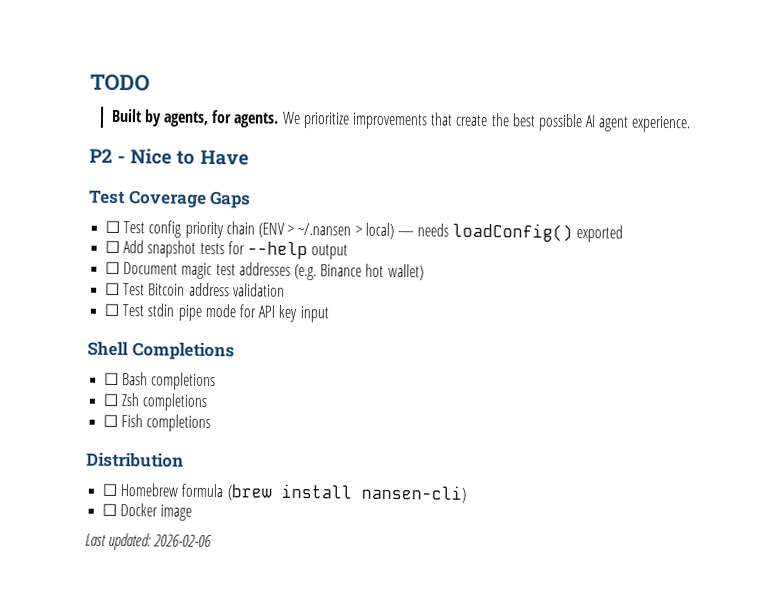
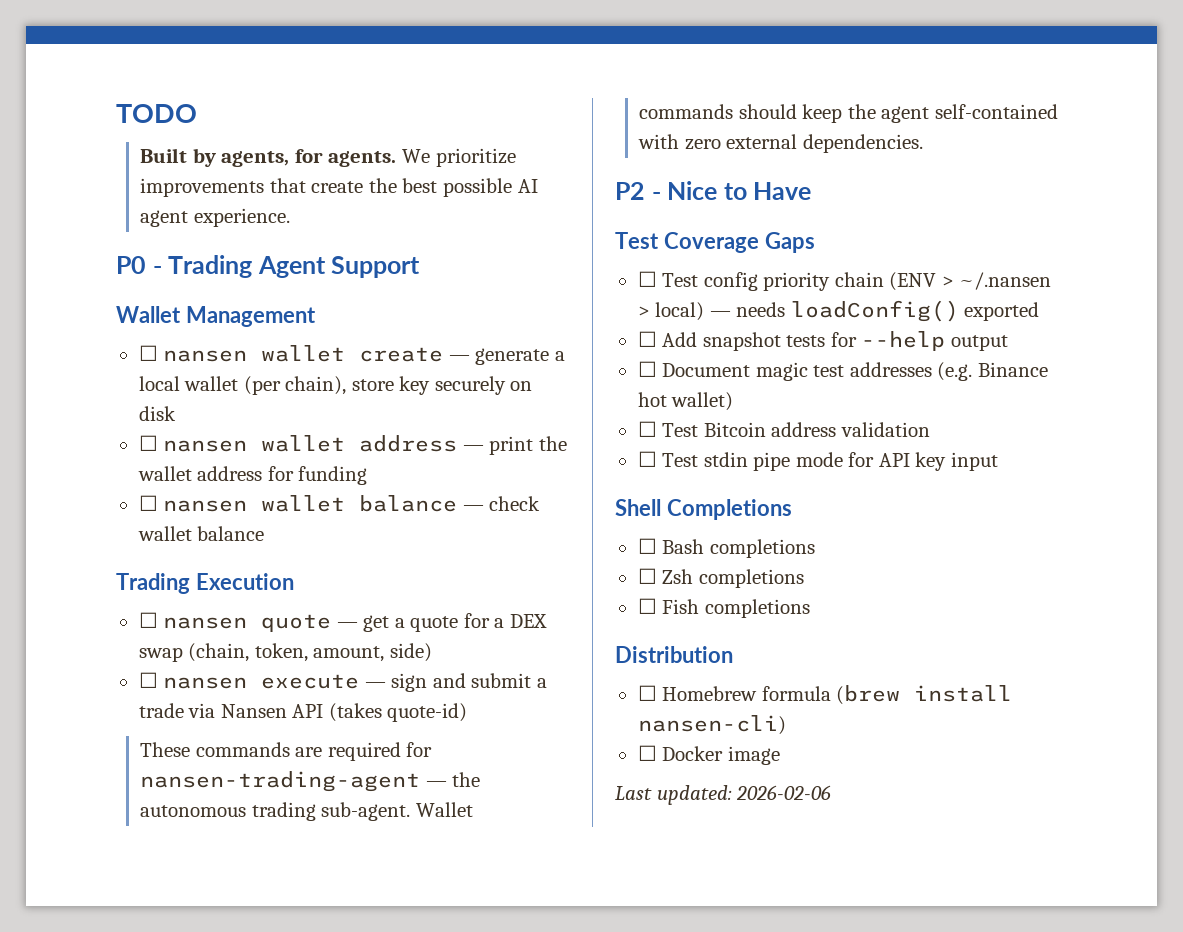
(692, 124) none -> [116,255,421,278] [116,306,316,327] [138,345,565,365] [138,376,533,395] [138,406,176,421] [138,435,567,455] [137,466,368,485] [138,495,541,512] [137,526,265,541] [116,573,294,594] [138,612,547,632] [138,643,432,662] [138,672,547,692] [138,703,468,722] [140,742,433,761] [140,771,481,792] [140,802,473,821] [639,104,1058,123] [638,134,923,153] // P0 - Trading Agent Support // Wallet Management // ☐ nansen wallet create — generate a local wallet (per chain), store key securely on disk // ☐ nansen wallet address — print the wallet address for funding // ☐ nansen wallet balance — check wallet balance // Trading Execution // ☐ nansen quote — get a quote for a DEX swap (chain, token, amount, side) // ☐ nansen execute — sign and submit a trade via Nansen API (takes quote-id) // These commands are required for nansen-trading-agent — the autonomous trading sub-agent. Wallet commands should keep the agent self-contained with zero external dependencies.

